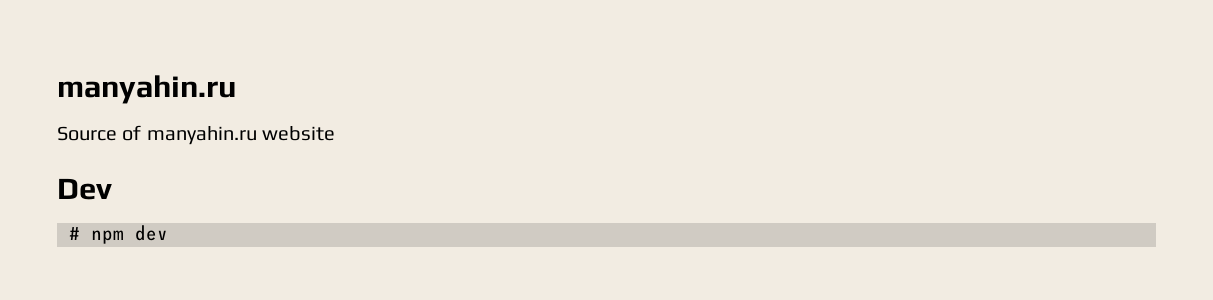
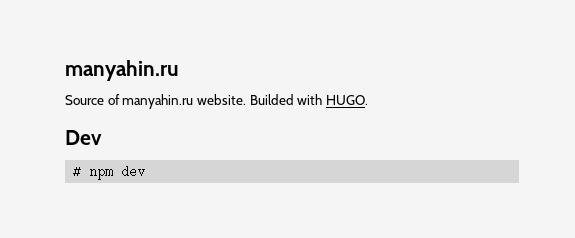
[262,126,336,141] website -> [196,94,368,105] website. Builded with HUGO.

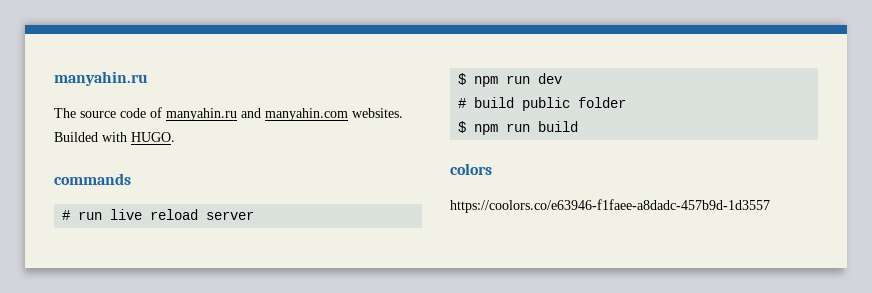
[65,94,246,109] Source of manyahin.ru website. -> [54,107,403,121] The source code of manyahin.ru and manyahin.com websites.
[65,130,102,145] [73,165,146,180] Dev // # npm dev -> [54,173,131,185] [62,209,255,220] [458,73,563,87] [458,97,627,111] [458,121,579,135] [450,163,492,175] [450,199,770,213] commands // # run live reload server // $ npm run dev // # build public folder // $ npm run build // colors // https://coolors.co/e63946-f1faee-a8dadc-457b9d-1d3557

